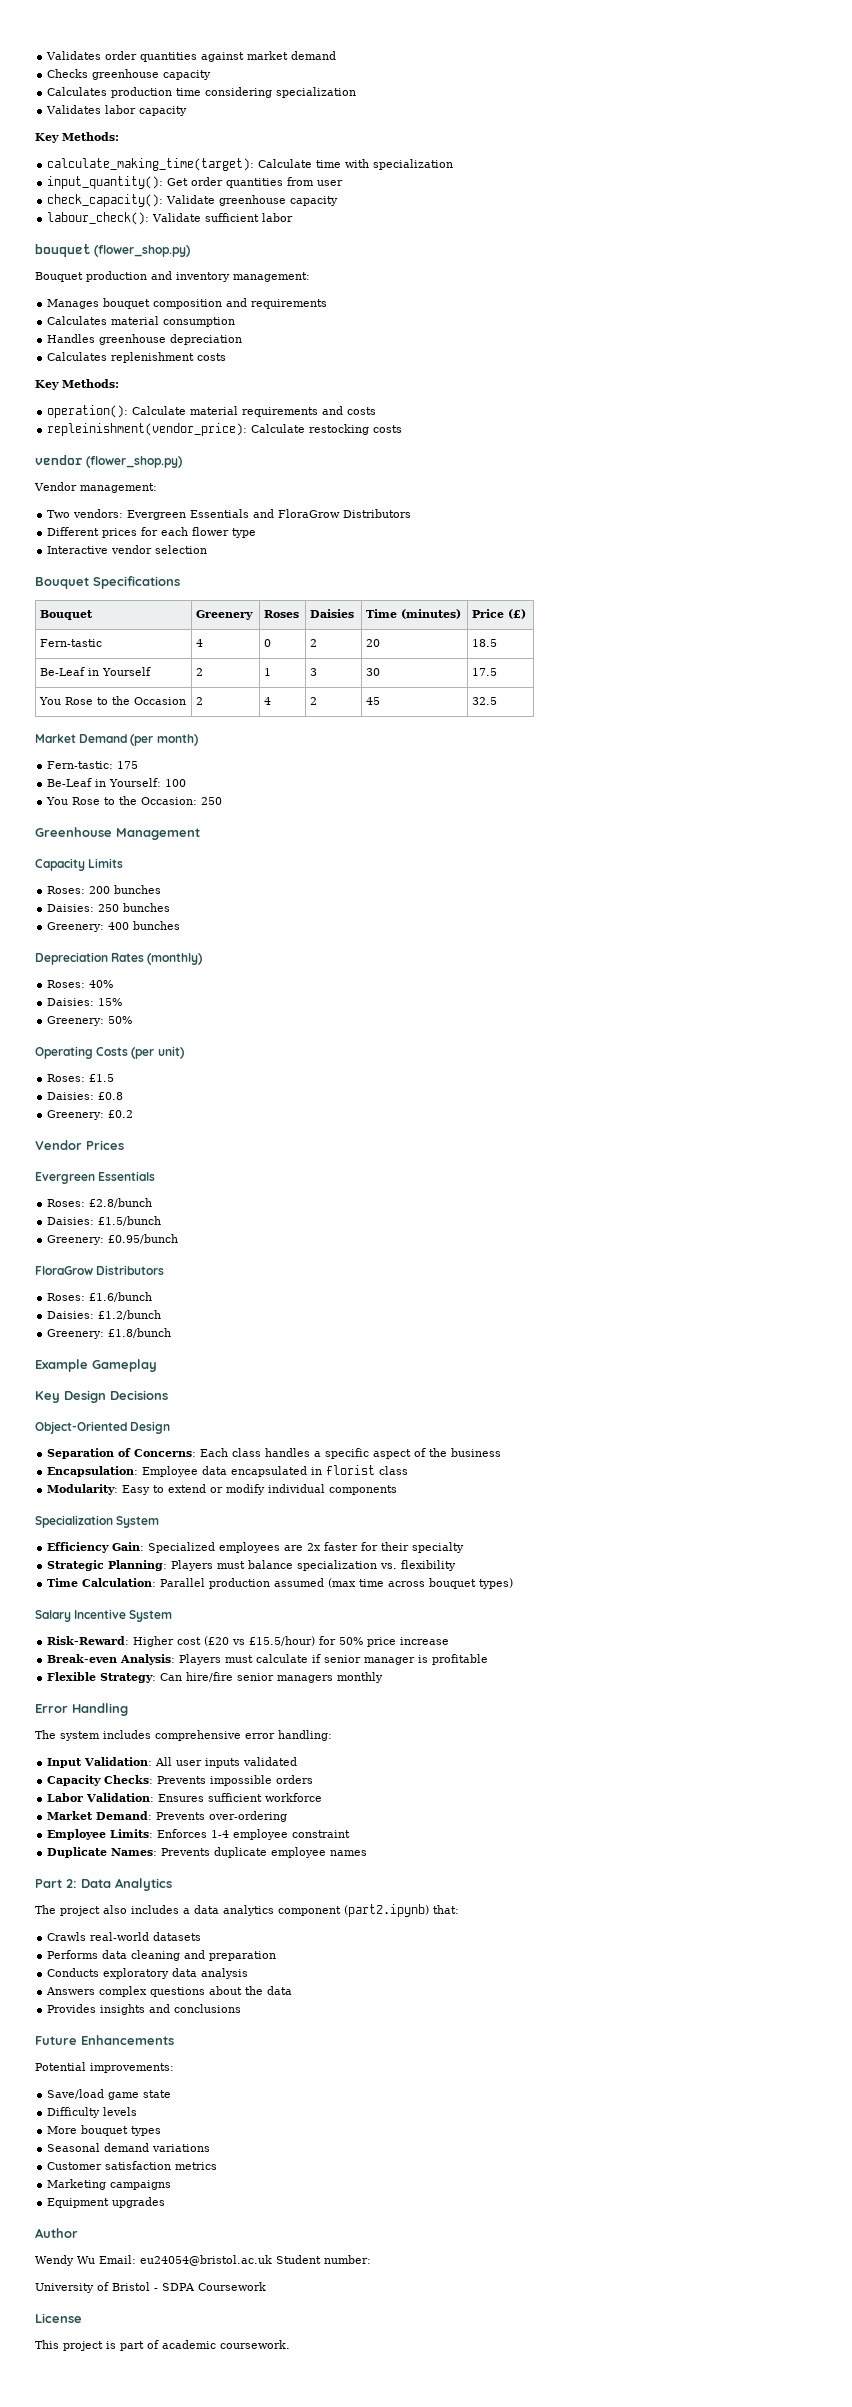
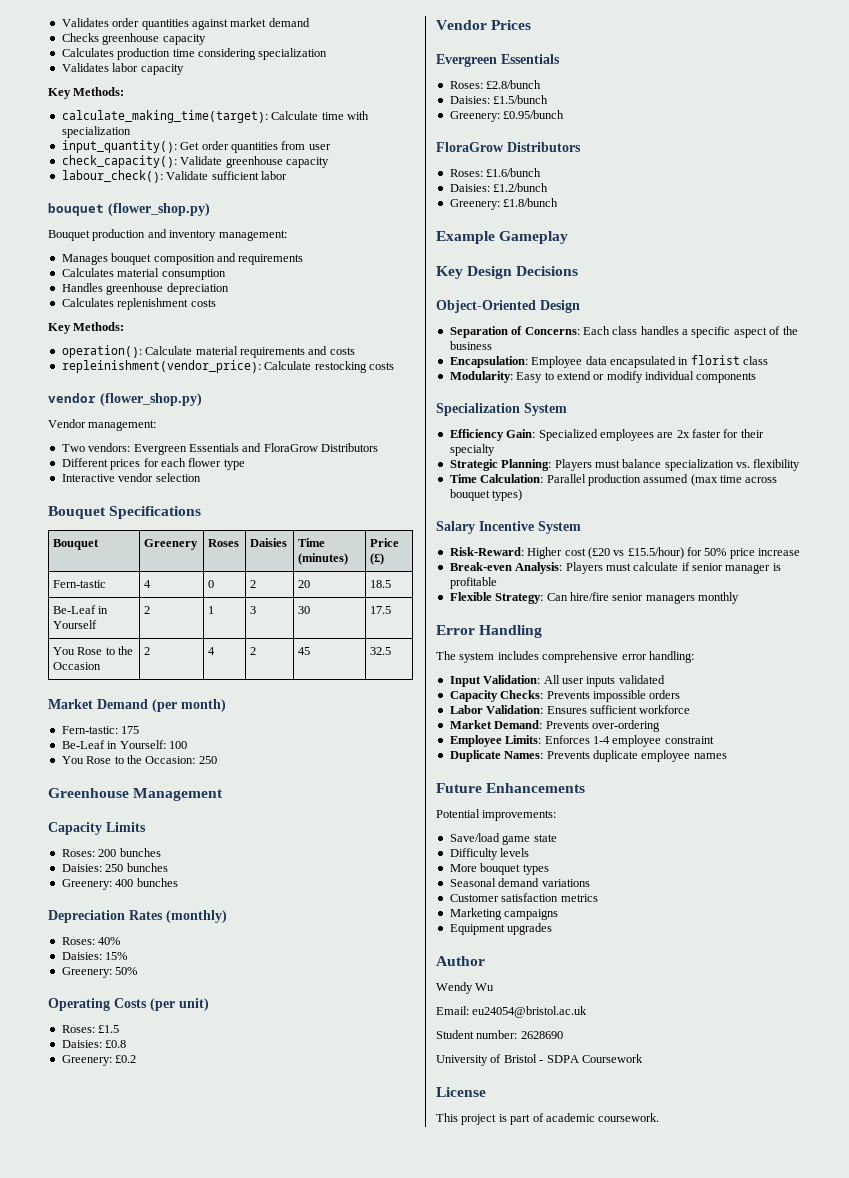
[35,1878,172,1891] [35,1904,459,1917] [47,1932,202,1941] [47,1950,277,1961] [47,1968,249,1979] [46,1986,293,1997] [47,2004,242,2015] // Part 2: Data Analytics // The project also includes a data analytics component (part2.ipynb) that: // Crawls real-world datasets // Performs data cleaning and preparation // Conducts exploratory data analysis // Answers complex questions about the data // Provides insights and conclusions -> (727, 756) none
(95, 2260) none -> (495, 987) //
(272, 2260) none -> (588, 1012) //
(371, 2259) none -> [520,1031,563,1039] 2628690

